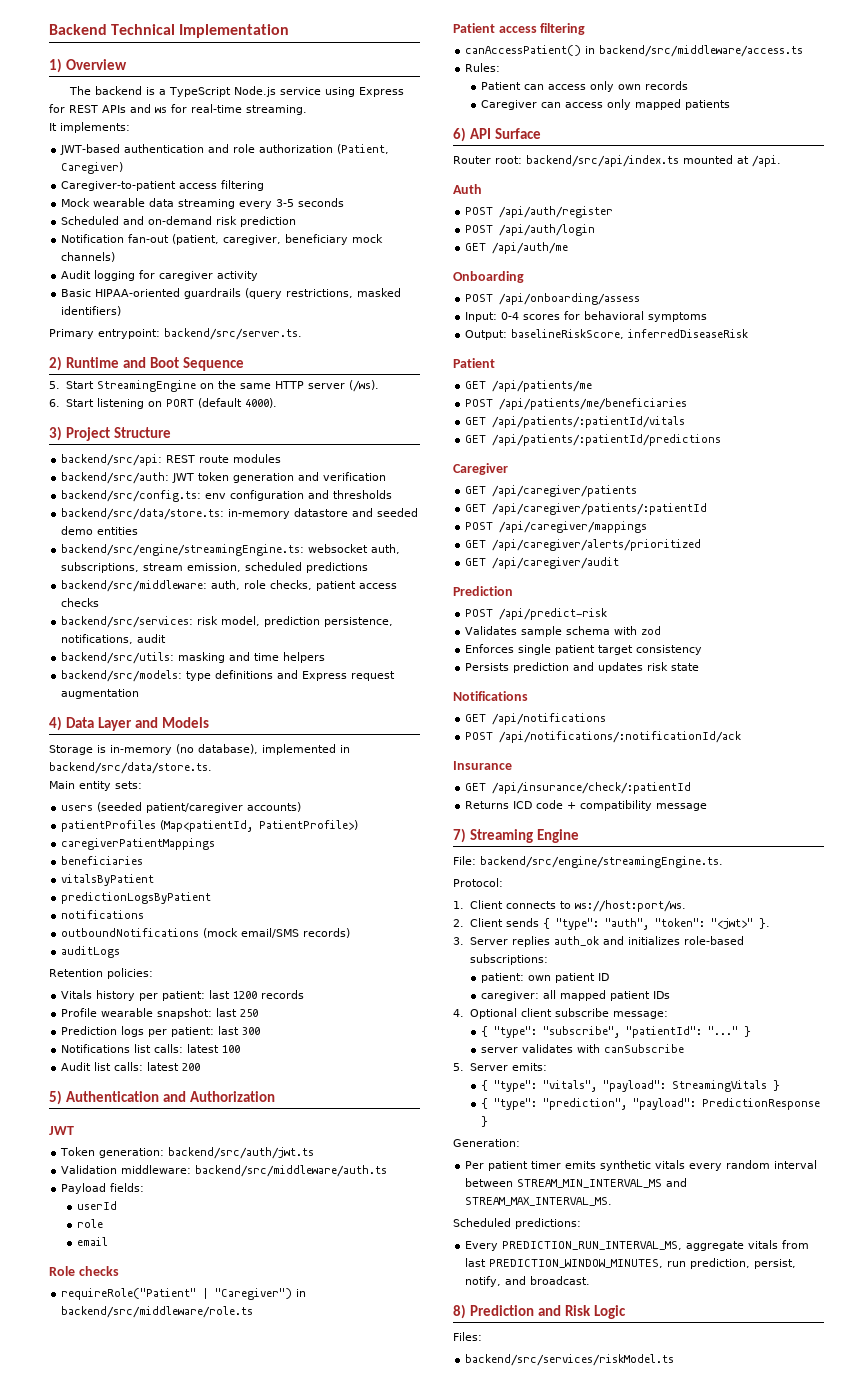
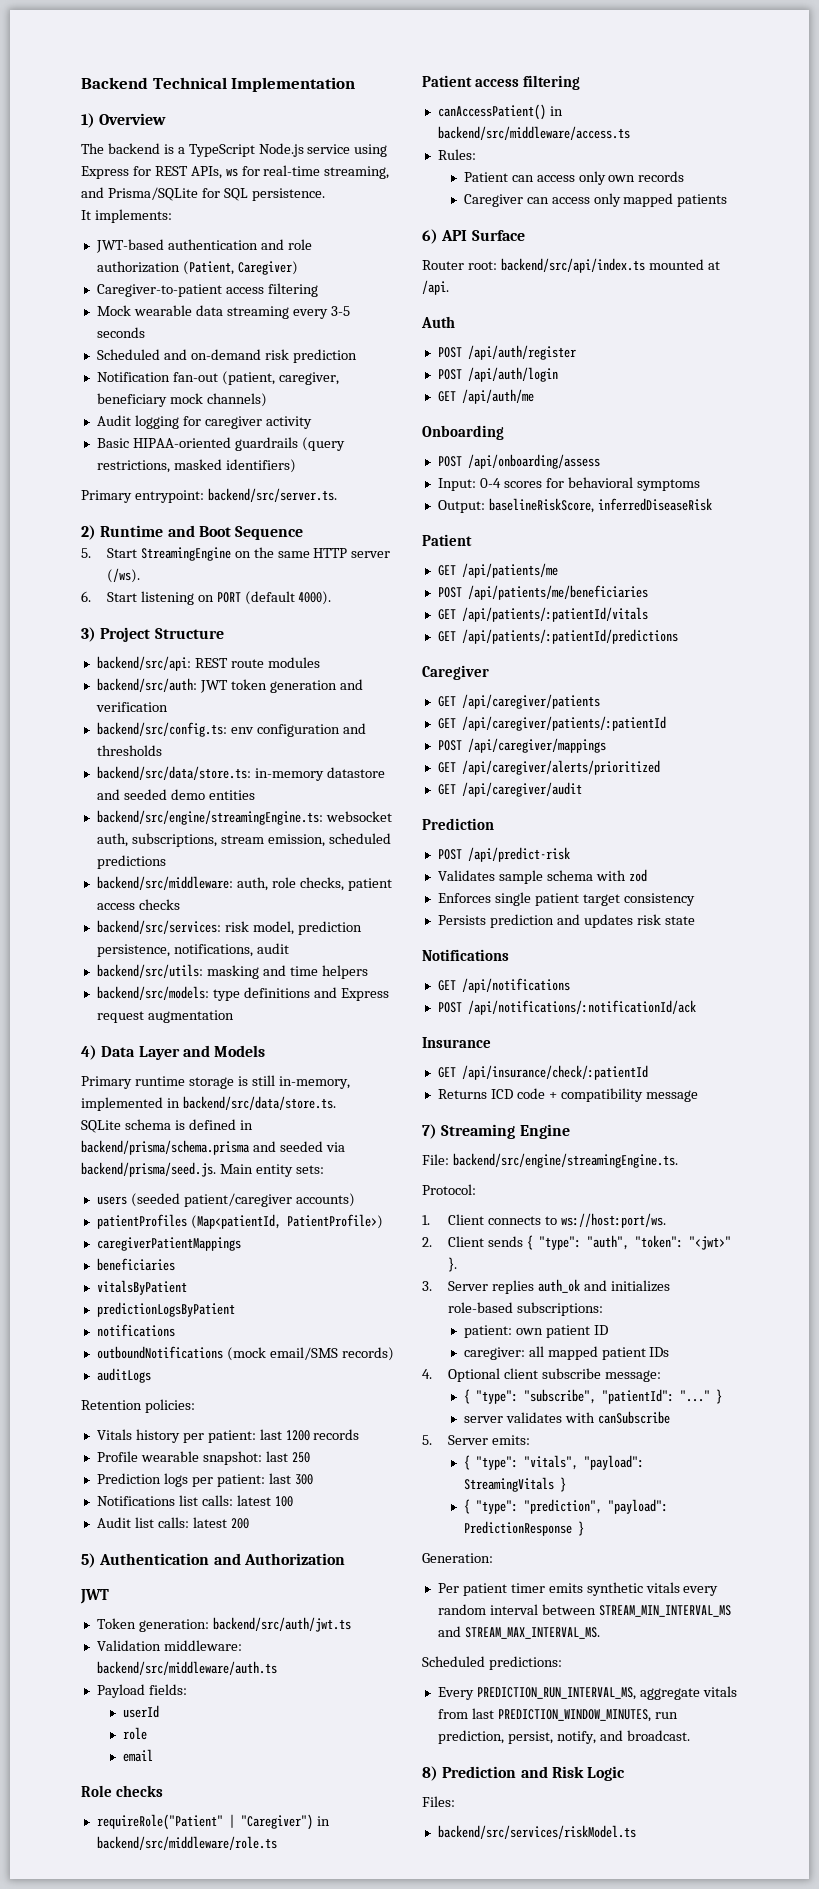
[102,104,151,113] APIs and -> [190,166,222,179] APIs,
[246,105,307,115] streaming. -> [324,166,390,179] [81,187,325,201] streaming, and Prisma/SQLite for SQL persistence.
[49,744,350,755] [49,762,212,774] Storage is in-memory (no database), implemented in backend/src/data/store.ts. // -> [81,1075,350,1089] [81,1096,336,1111] [81,1119,253,1133] [81,1140,345,1155] [81,1162,216,1177] Primary runtime storage is still in-memory, implemented in backend/src/data/store.ts. // SQLite schema is defined in backend/prisma/schema.prisma and seeded via backend/prisma/seed.js.

